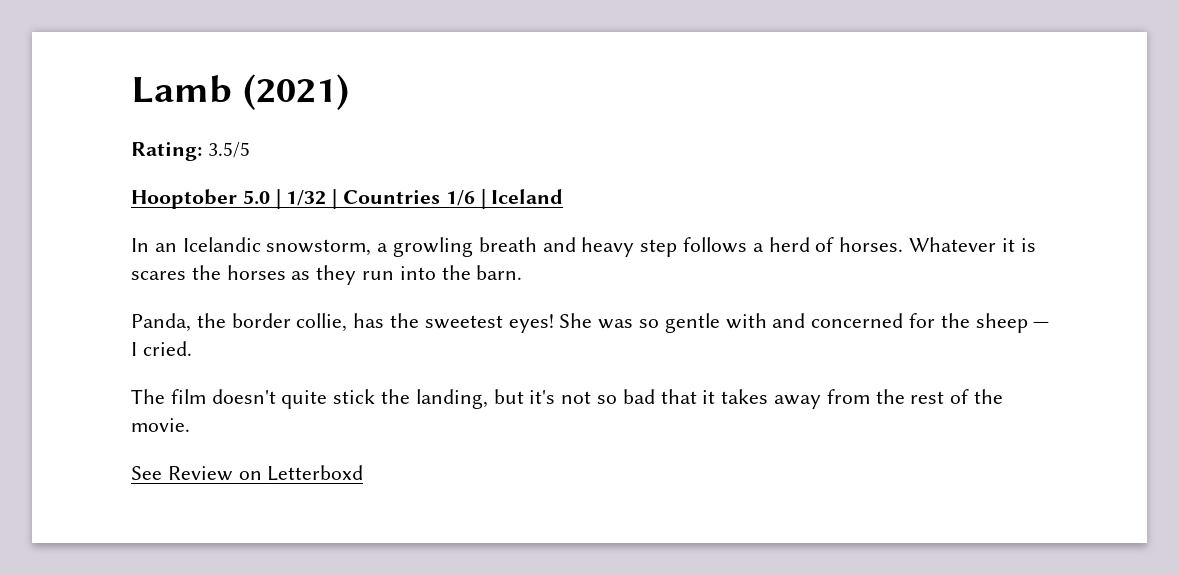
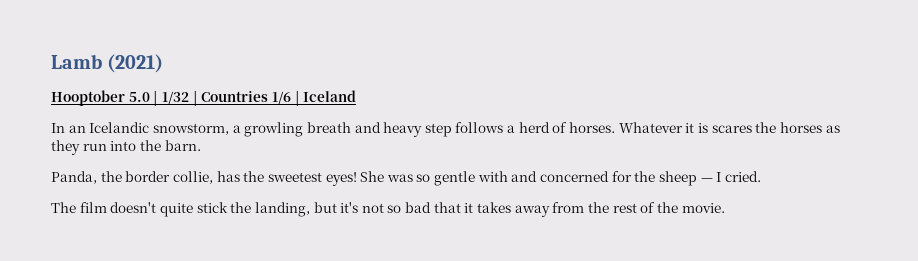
[131,142,250,161] // Rating: 3.5/5 -> (164, 63) none
[131,465,364,481] // See Review on Letterboxd -> (725, 208) none

